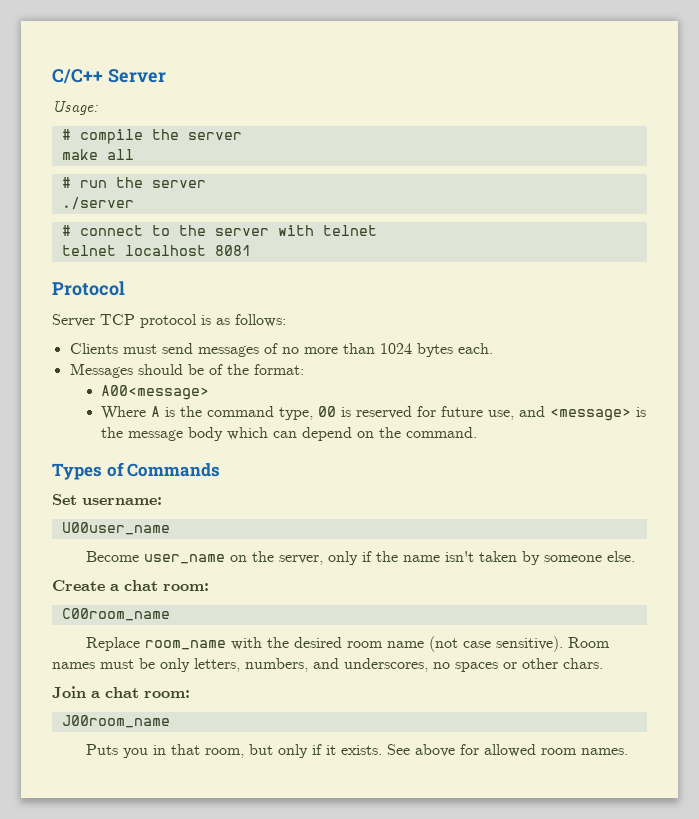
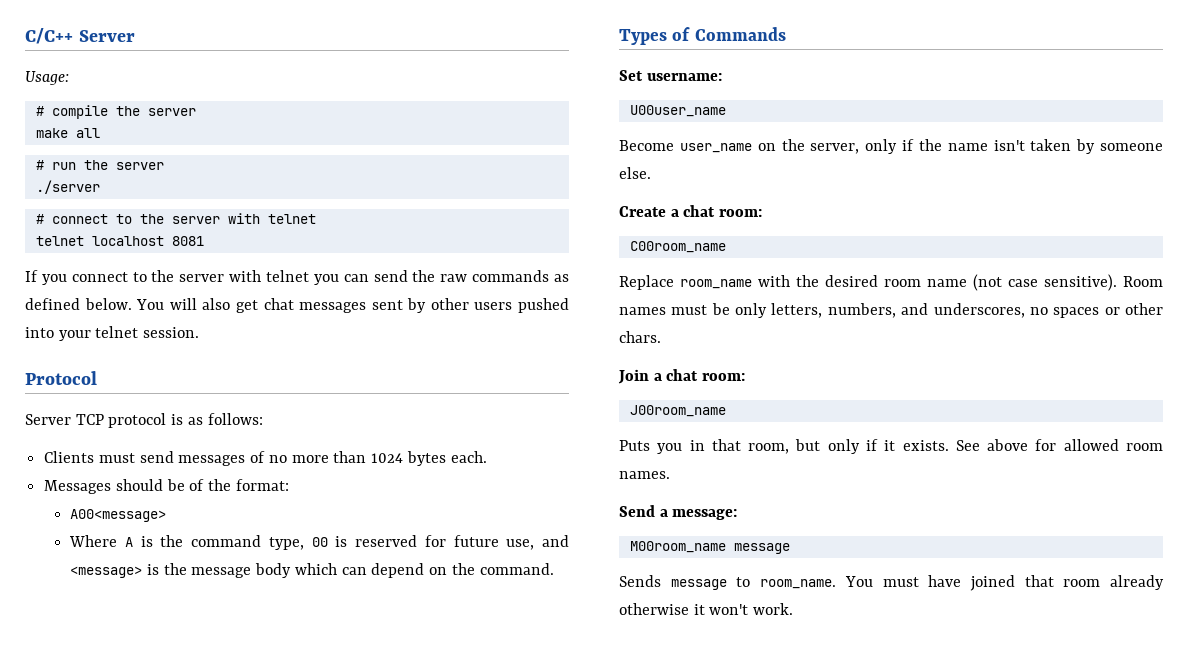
(251, 250) none -> [25,270,569,285] [25,298,569,313] [25,326,200,341] // If you connect to the server with telnet you can send the raw commands as defined below. You will also get chat messages sent by other users pushed into your telnet session.
(629, 751) none -> [619,505,738,520] [629,541,790,554] [619,575,1164,591] [619,603,794,615] // Send a message: // M00room_name message // Sends message to room_name. You must have joined that room already otherwise it won't work.

